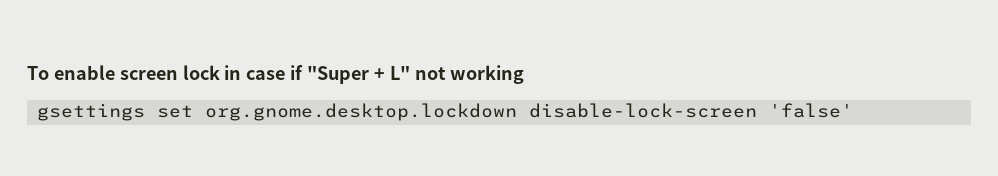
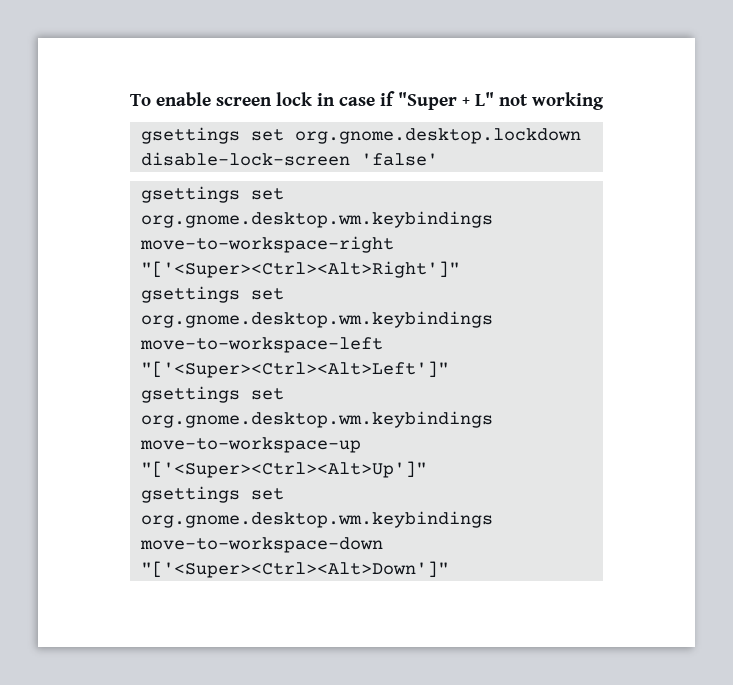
(853, 110) none -> [140,186,284,203] [140,211,493,228] [139,236,394,253] [140,261,460,278] [140,286,284,303] [140,311,493,328] [139,337,383,353] [140,361,449,378] [140,386,284,403] [140,411,493,428] [139,437,361,453] [140,461,427,478] [140,486,284,503] [140,511,493,528] [139,537,383,553] [140,561,449,578] // gsettings set org.gnome.desktop.wm.keybindings move-to-workspace-right "['<Super><Ctrl><Alt>Right']" // gsettings set org.gnome.desktop.wm.keybindings move-to-workspace-left "['<Super><Ctrl><Alt>Left']" // gsettings set org.gnome.desktop.wm.keybindings move-to-workspace-up "['<Super><Ctrl><Alt>Up']" // gsettings set org.gnome.desktop.wm.keybindings move-to-workspace-down "['<Super><Ctrl><Alt>Down']"

